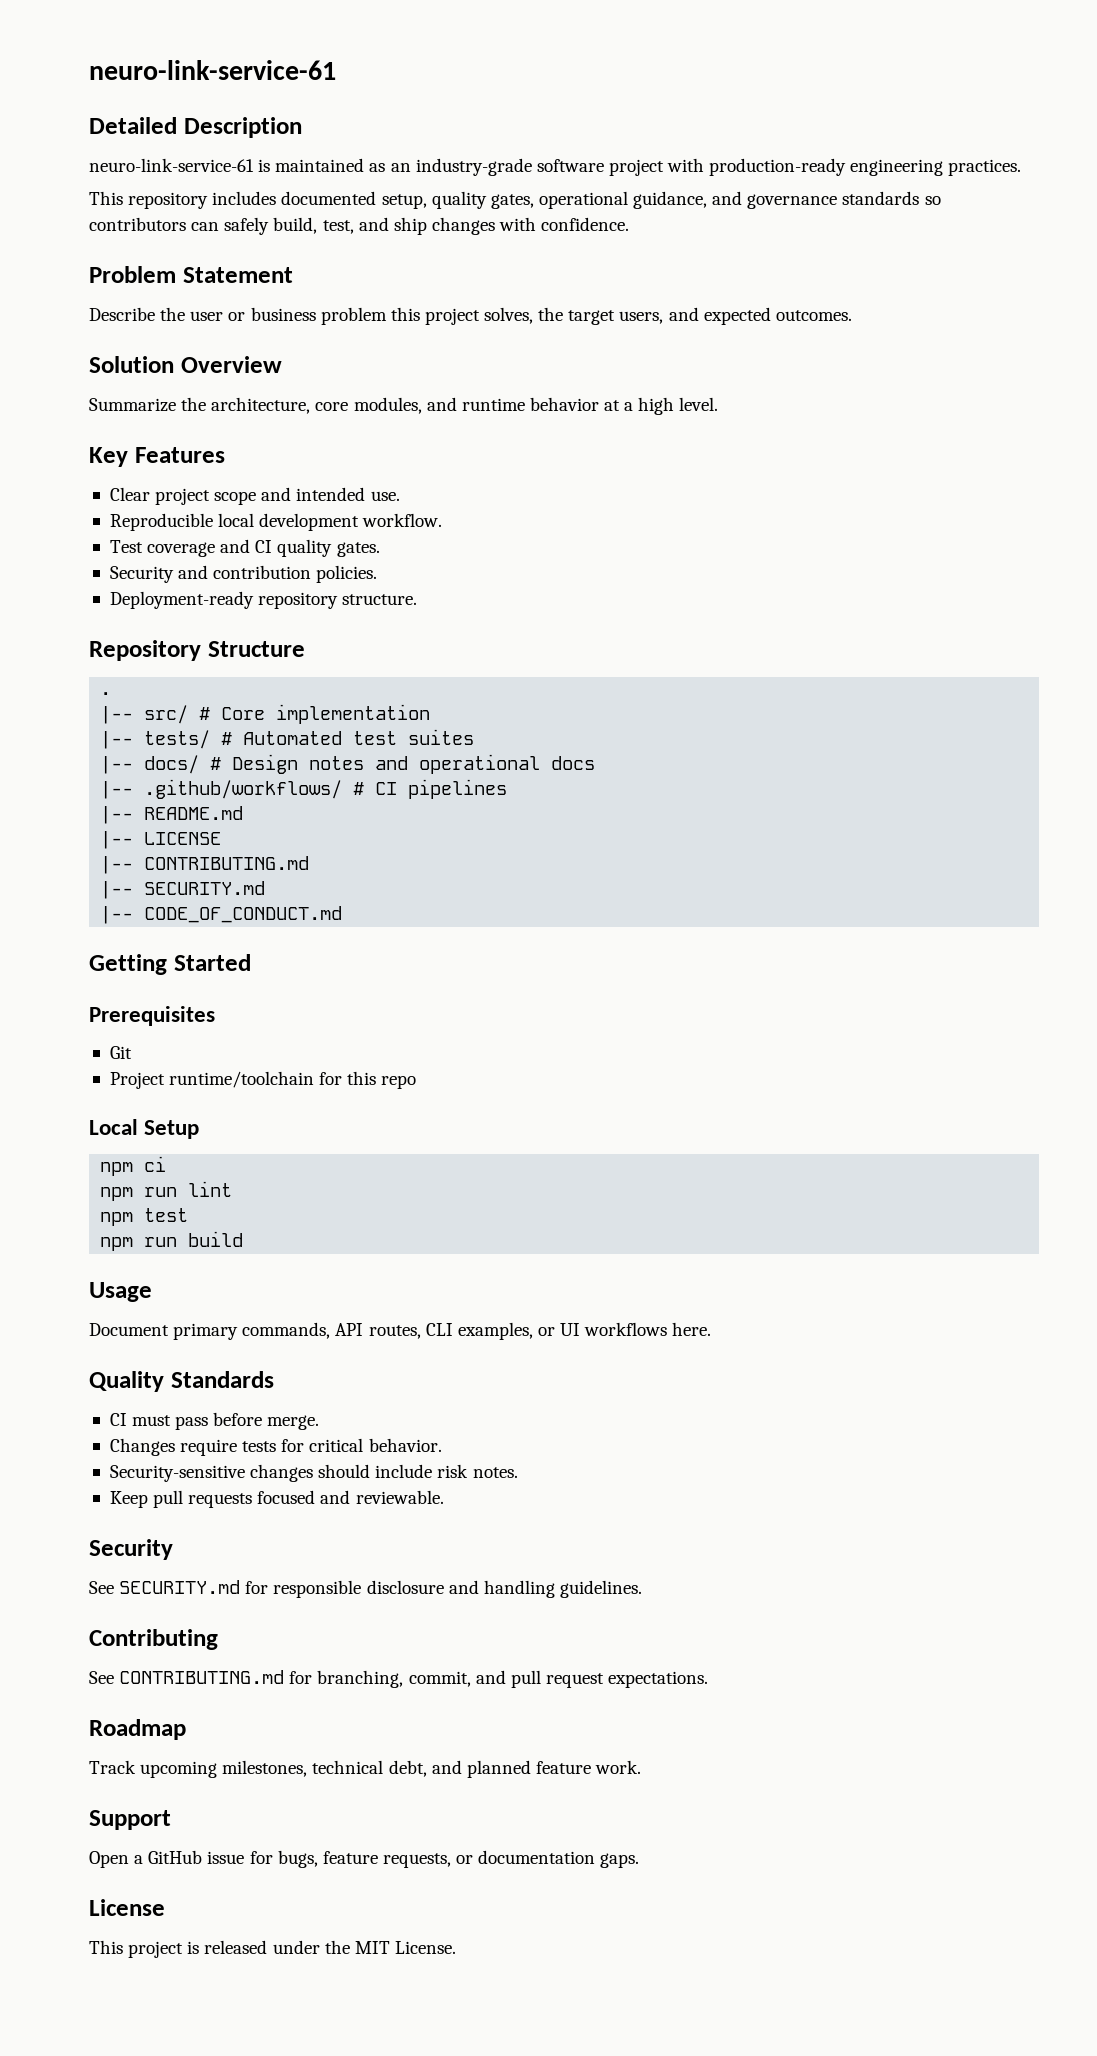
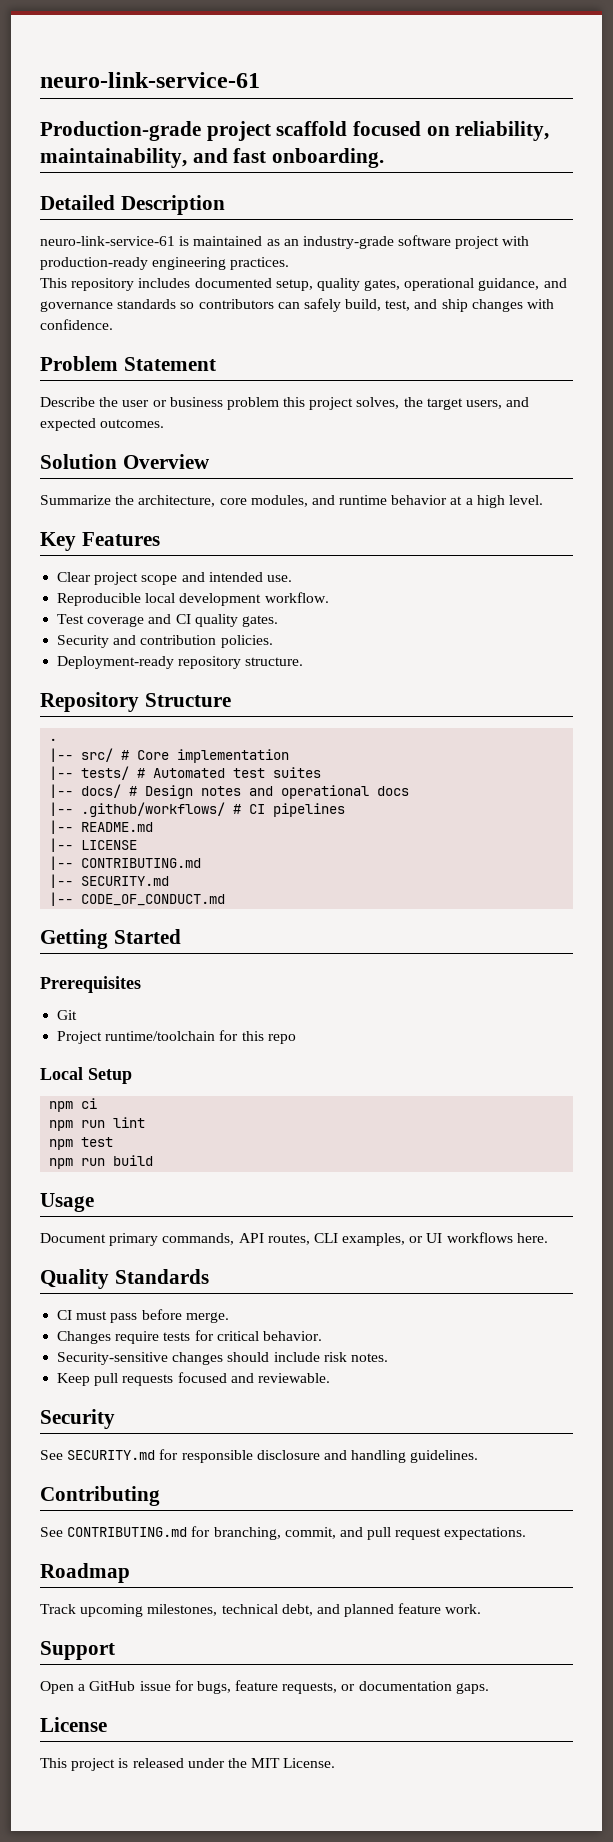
[89,60,336,80] neuro-link-service-61 -> [40,72,260,88] [40,121,550,141] [40,148,385,168] neuro-link-service-61 // Production-grade project scaffold focused on reliability, maintainability, and fast onboarding.

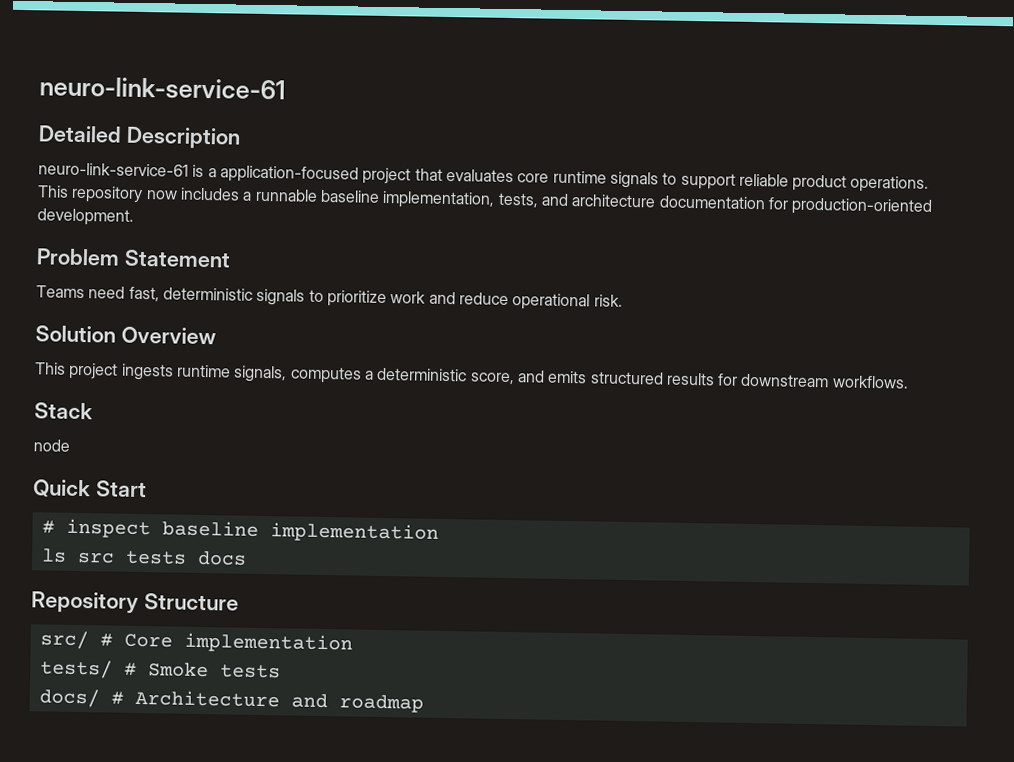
[40,121,550,141] [40,148,385,168] [40,195,225,215] [40,235,530,249] [40,257,290,270] [40,278,567,291] [40,298,555,312] [40,319,113,330] [40,356,216,371] [40,397,530,410] [40,418,165,431] [40,454,210,469] [40,495,544,508] [40,532,160,551] [57,572,292,585] [57,592,329,606] [57,614,278,627] [57,635,273,648] [57,656,304,669] Production-grade project scaffold focused on reliability, maintainability, and fast onboarding. // Detailed Description // neuro-link-service-61 is maintained as an industry-grade software project with production-ready engineering practices. // This repository includes documented setup, quality gates, operational guidance, and governance standards so contributors can safely build, test, and ship changes with confidence. // Problem Statement // Describe the user or business problem this project solves, the target users, and expected outcomes. // Solution Overview // Summarize the architecture, core modules, and runtime behavior at a high level. // Key Features // Clear project scope and intended use. // Reproducible local development workflow. // Test coverage and CI quality gates. // Security and contribution policies. // Deployment-ready repository structure. -> [38,125,241,150] [38,162,930,193] [37,185,934,216] [37,208,134,226] [36,248,231,268] [36,285,623,311] [35,325,216,345] [35,362,909,389] [34,402,93,420] [33,439,70,452] [33,479,147,499] [41,518,439,543] [40,548,247,566] Detailed Description // neuro-link-service-61 is a application-focused project that evaluates core runtime signals to support reliable product operations. // This repository now includes a runnable baseline implementation, tests, and architecture documentation for production-oriented development. // Problem Statement // Teams need fast, deterministic signals to prioritize work and reduce operational risk. // Solution Overview // This project ingests runtime signals, computes a deterministic score, and emits structured results for downstream workflows. // Stack // node // Quick Start // # inspect baseline implementation // ls src tests docs
[49,738,58,741] [49,748,74,762] . // |-- -> (239, 602) none
[49,766,74,780] |-- -> (353, 643) none
[153,767,322,778] [49,784,410,799] [49,802,346,817] [49,820,154,834] [49,838,138,852] [49,856,202,870] [49,874,170,888] [49,892,226,906] [40,929,181,949] [40,976,141,993] [57,1010,78,1020] [57,1030,296,1044] [40,1067,132,1084] [49,1098,98,1112] [49,1117,146,1131] [49,1137,114,1150] [49,1155,154,1169] [40,1193,94,1212] [40,1232,548,1246] [40,1269,209,1289] [57,1309,229,1323] [57,1330,322,1344] [57,1352,388,1365] [57,1372,330,1386] [40,1409,115,1429] [40,1449,479,1463] [40,1486,160,1506] [40,1526,527,1540] [40,1563,130,1583] [40,1603,482,1617] [40,1641,115,1660] [40,1680,489,1694] [40,1717,107,1732] [40,1758,336,1771] Automated test suites // |-- docs/ # Design notes and operational docs // |-- .github/workflows/ # CI pipelines // |-- README.md // |-- LICENSE // |-- CONTRIBUTING.md // |-- SECURITY.md // |-- CODE_OF_CONDUCT.md // Getting Started // Prerequisites // Git // Project runtime/toolchain for this repo // Local Setup // npm ci // npm run lint // npm test // npm run build // Usage // Document primary commands, API routes, CLI examples, or UI workflows here. // Quality Standards // CI must pass before merge. // Changes require tests for critical behavior. // Security-sensitive changes should include risk notes. // Keep pull requests focused and reviewable. // Security // See SECURITY.md for responsible disclosure and handling guidelines. // Contributing // See CONTRIBUTING.md for branching, commit, and pull request expectations. // Roadmap // Track upcoming milestones, technical debt, and planned feature work. // Support // Open a GitHub issue for bugs, feature requests, or documentation gaps. // License // This project is released under the MIT License. -> [147,662,281,679] [38,688,424,713] Smoke tests // docs/ # Architecture and roadmap

